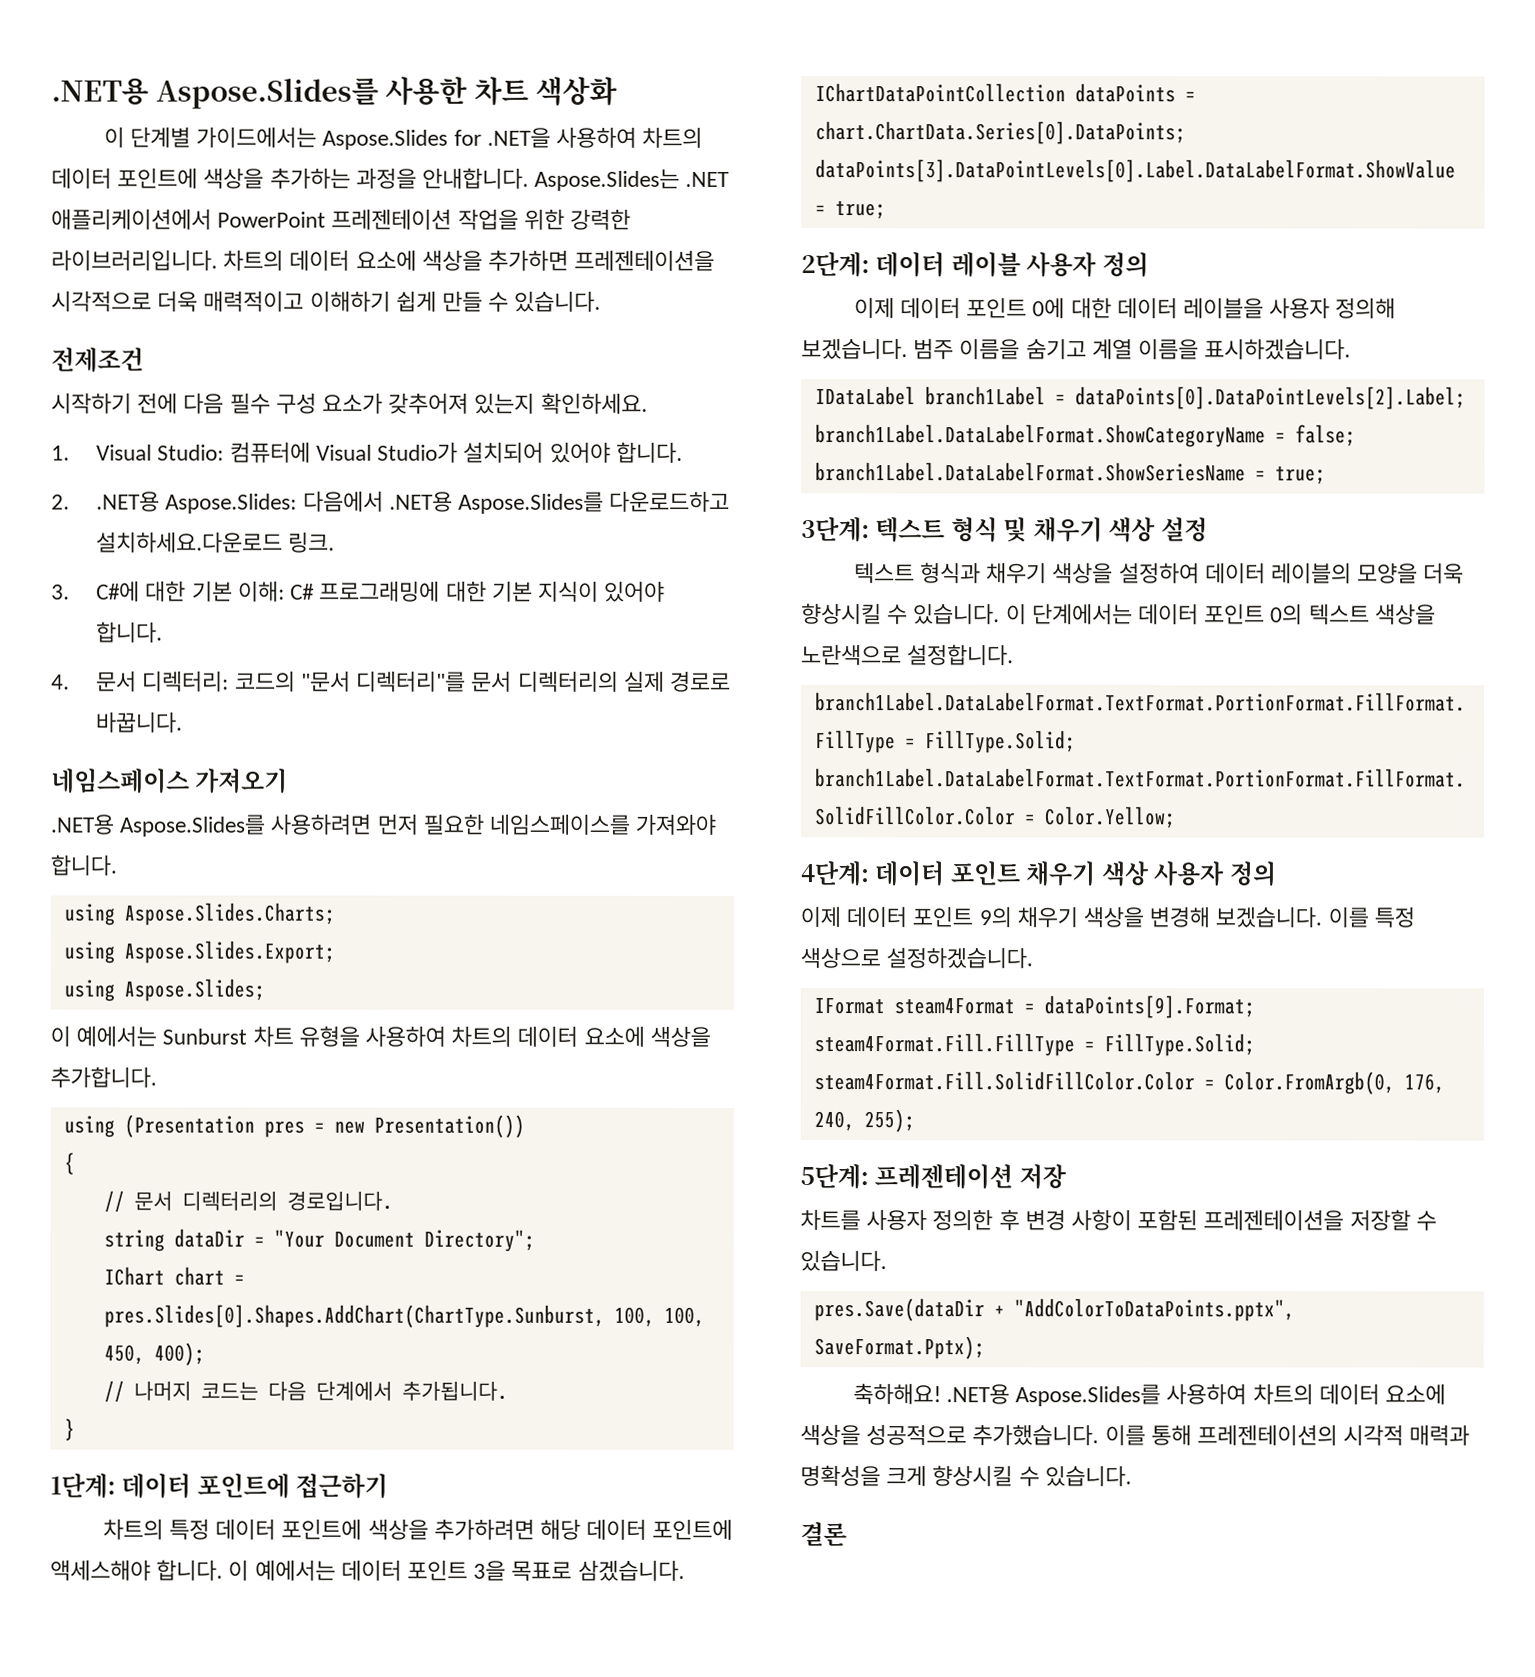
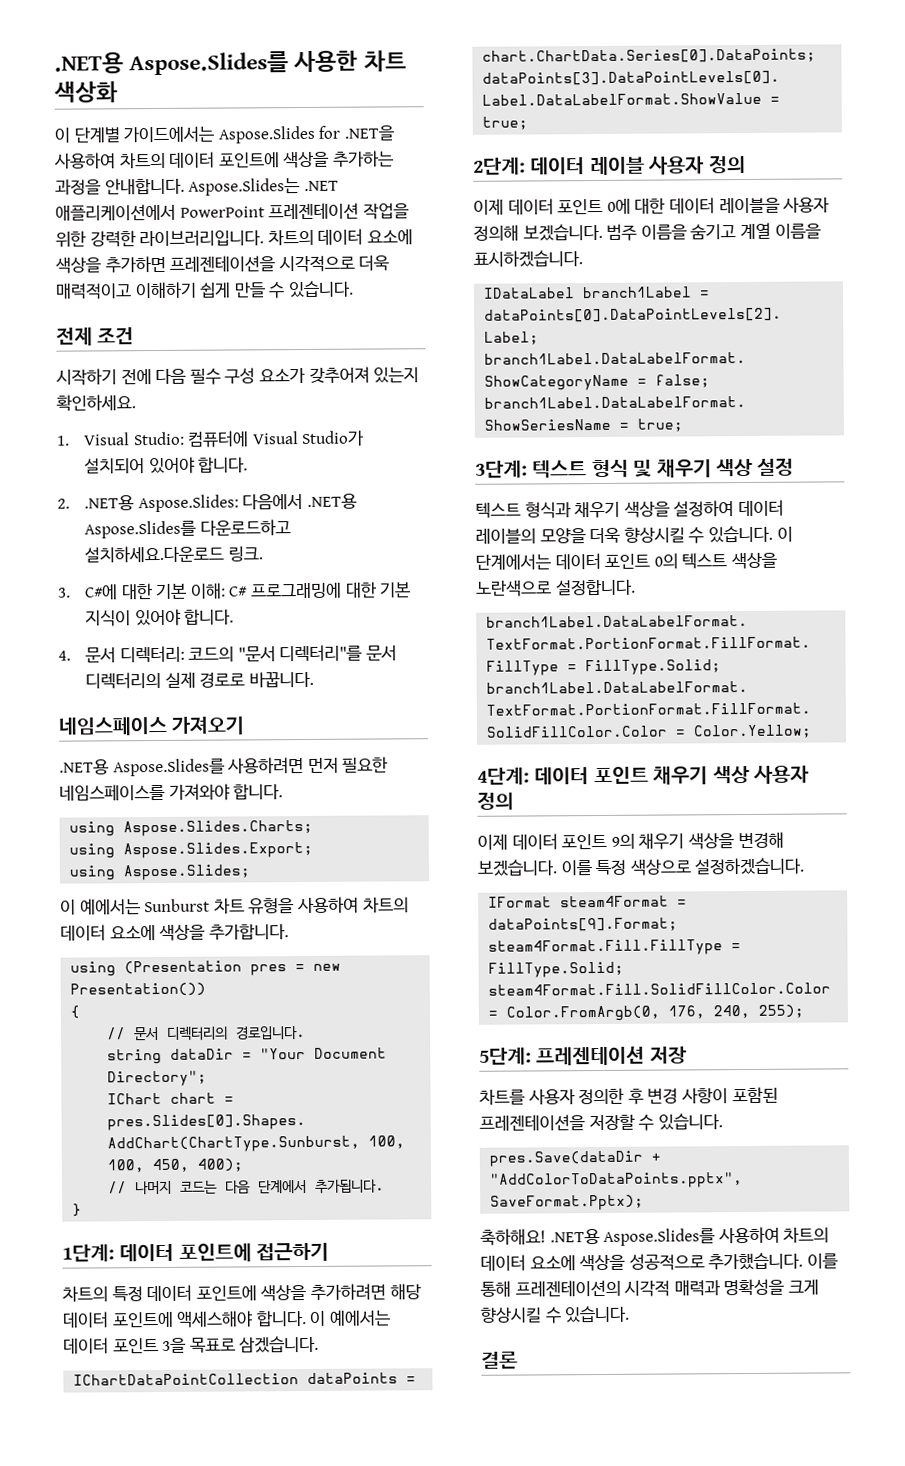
[51,347,144,373] 전제조건 -> [56,327,135,346] 전제 조건

